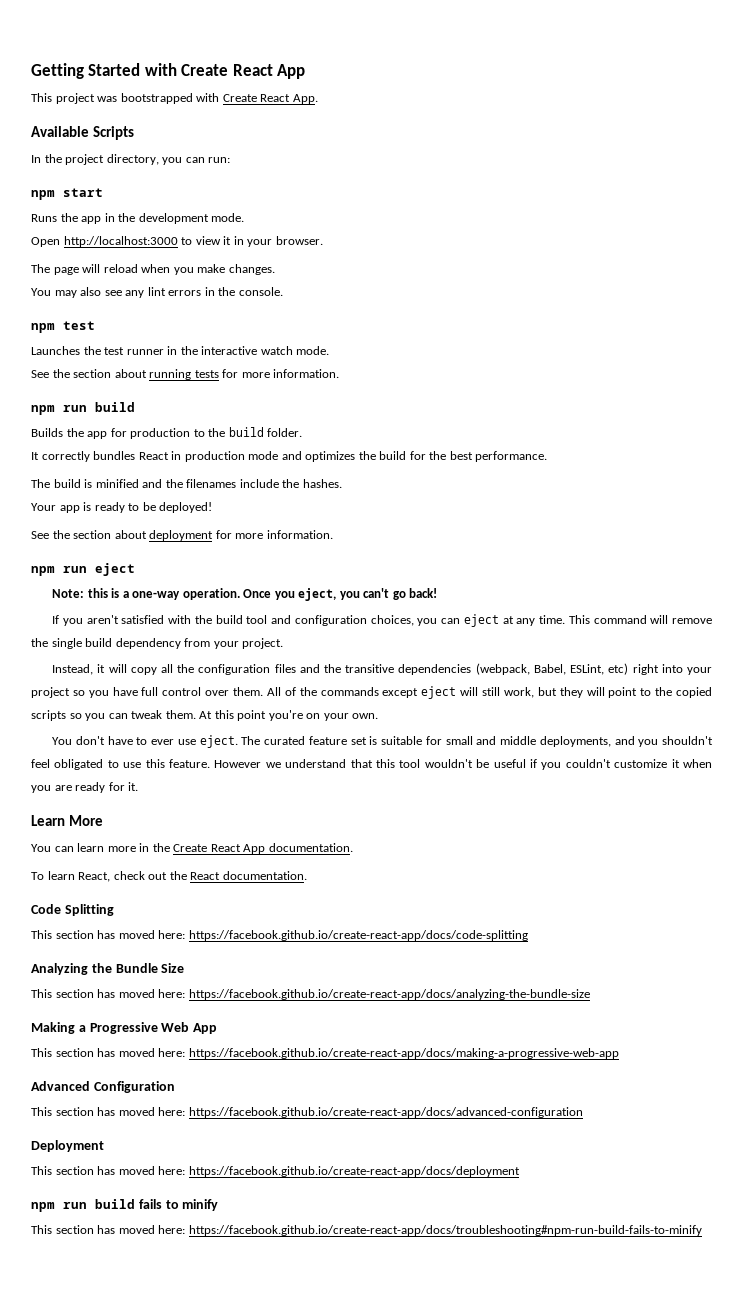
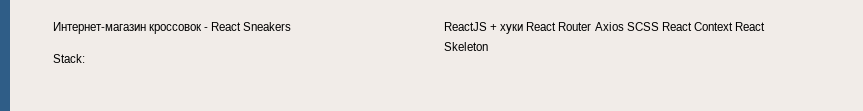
[31,63,306,79] [31,93,318,104] [31,126,135,140] [31,154,231,165] [31,188,103,200] [31,213,245,224] [31,236,323,247] [31,264,275,275] [31,287,283,298] [31,321,95,333] [31,346,330,355] [31,369,340,380] [31,402,135,415] [31,427,303,439] [31,451,548,462] [31,479,342,488] [31,502,213,513] [31,530,333,541] [31,563,135,576] [52,588,438,601] [52,614,712,627] [31,638,284,649] [52,663,712,675] [31,686,712,699] [31,710,379,721] [52,735,713,748] [31,759,712,770] [31,782,139,793] [31,815,104,826] [31,843,353,854] [31,871,307,882] [31,904,114,916] [31,930,528,941] [31,963,185,975] [31,989,590,1000] [31,1022,218,1034] [31,1048,619,1059] [31,1081,175,1093] [31,1107,583,1118] [31,1140,104,1152] [31,1166,520,1177] [31,1199,219,1212] [31,1225,702,1236] Getting Started with Create React App // This project was bootstrapped with Create React App. // Available Scripts // In the project directory, you can run: // npm start // Runs the app in the development mode. // Open http://localhost:3000 to view it in your browser. // The page will reload when you make changes. // You may also see any lint errors in the console. // npm test // Launches the test runner in the interactive watch mode. // See the section about running tests for more information. // npm run build // Builds the app for production to the build folder. // It correctly bundles React in production mode and optimizes the build for the best performance. // The build is minified and the filenames include the hashes. // Your app is ready to be deployed! // See the section about deployment for more information. // npm run eject // Note: this is a one-way operation. Once you eject, you can't go back! // If you aren't satisfied with the build tool and configuration choices, you can eject at any time. This command will remove the single build dependency from your project. // Instead, it will copy all the configuration files and the transitive dependencies (webpack, Babel, ESLint, etc) right into your project so you have full control over them. All of the commands except eject will still work, but they will point to the copied scripts so you can tweak them. At this point you're on your own. // You don't have to ever use eject. The curated feature set is suitable for small and middle deployments, and you shouldn't feel obligated to use this feature. However we understand that this tool wouldn't be useful if you couldn't customize it when you are ready for it. // Learn More // You can learn more in the Create React App documentation. // To learn React, check out the React documentation. // Code Splitting // This section has moved here: https://facebook.github.io/create-react-app/docs/code-splitting // Analyzing the Bundle Size // This section has moved here: https://facebook.github.io/create-react-app/docs/analyzing-the-bundle-size // Making a Progressive Web App // This section has moved here: https://facebook.github.io/create-react-app/docs/making-a-progressive-web-app // Advanced Configuration // This section has moved here: https://facebook.github.io/create-react-app/docs/advanced-configuration // Deployment // This section has moved here: https://facebook.github.io/create-react-app/docs/deployment // npm run build fails to minify // This section has moved here: https://facebook.github.io/create-react-app/docs/troubleshooting#npm-run-build-fails-to-minify -> [53,22,292,34] [53,54,85,63] [444,22,765,34] [444,42,488,51] Интернет-магазин кроссовок - React Sneakers // Stack: // ReactJS + хуки React Router Axios SCSS React Context React Skeleton

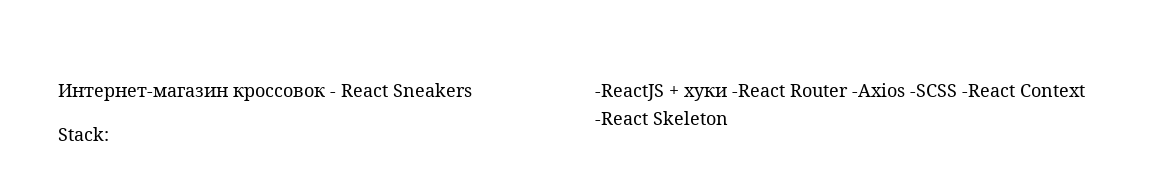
[444,22,487,31] ReactJS -> [595,84,664,101] -ReactJS
[526,22,765,31] React Router Axios SCSS React Context React -> [732,83,1085,97] [595,112,648,125] -React Router -Axios -SCSS -React Context -React

